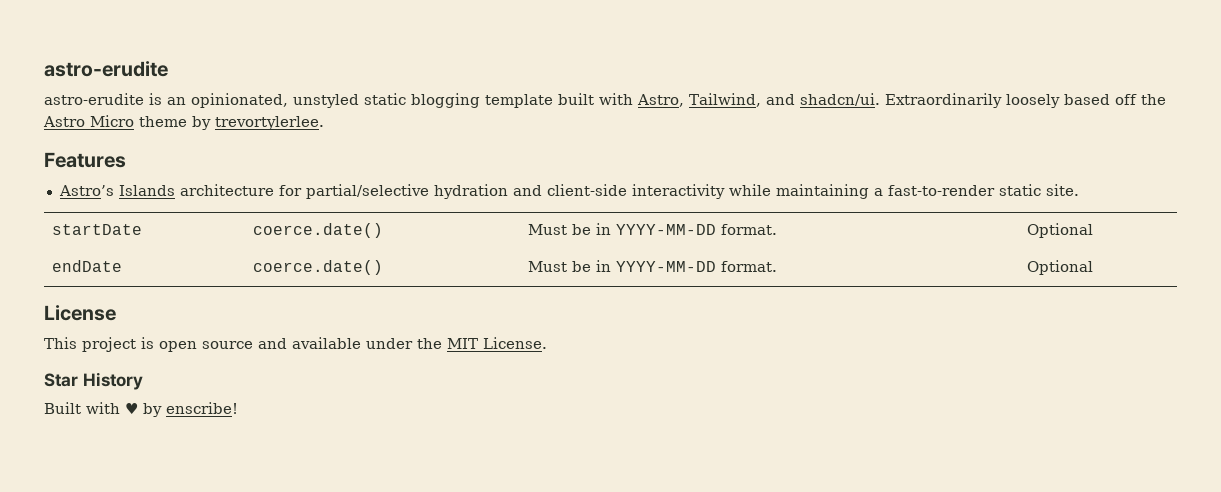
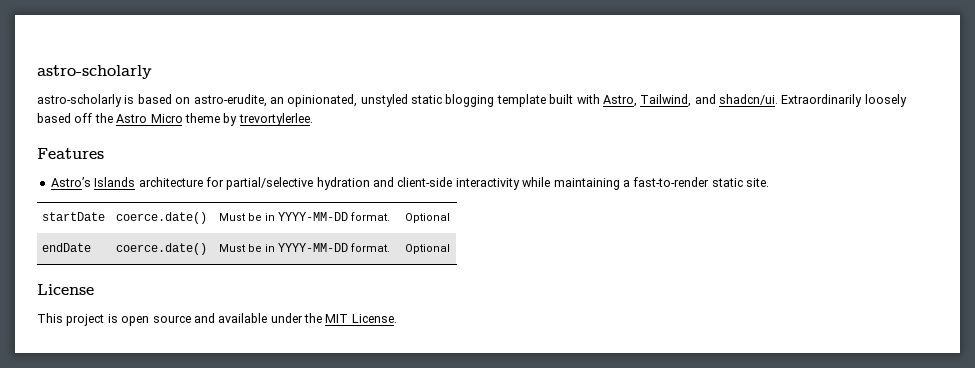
[44,61,168,77] [44,93,162,105] astro-erudite // astro-erudite is -> [37,65,152,79] [37,94,267,107] astro-scholarly // astro-scholarly is based on astro-erudite,
[44,372,143,390] [44,402,238,417] // Star History // Built with ♥ by enscribe! -> (397, 318) none

